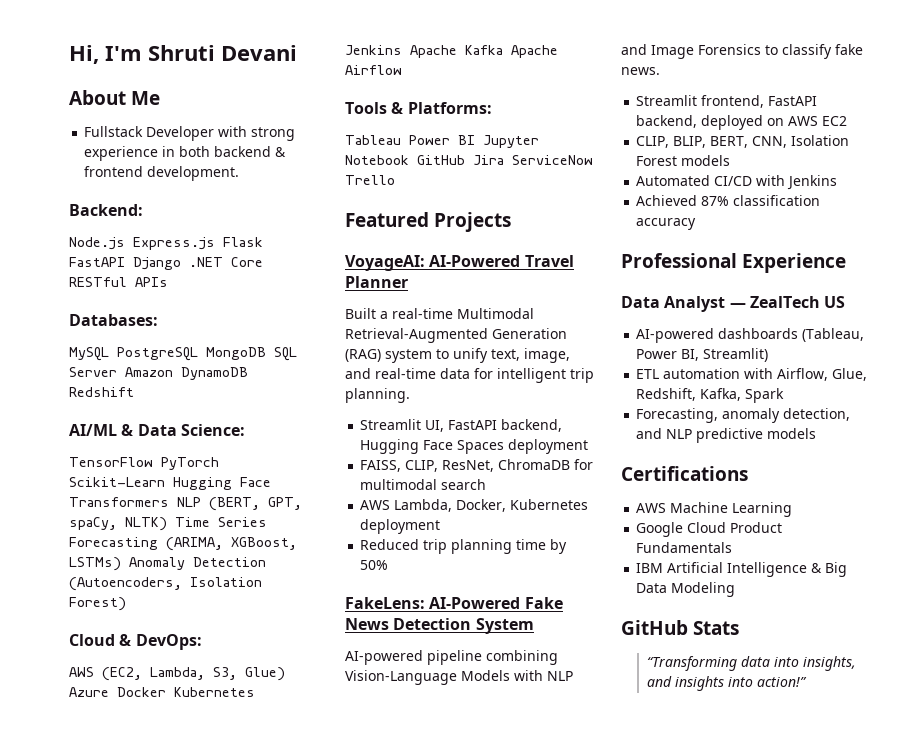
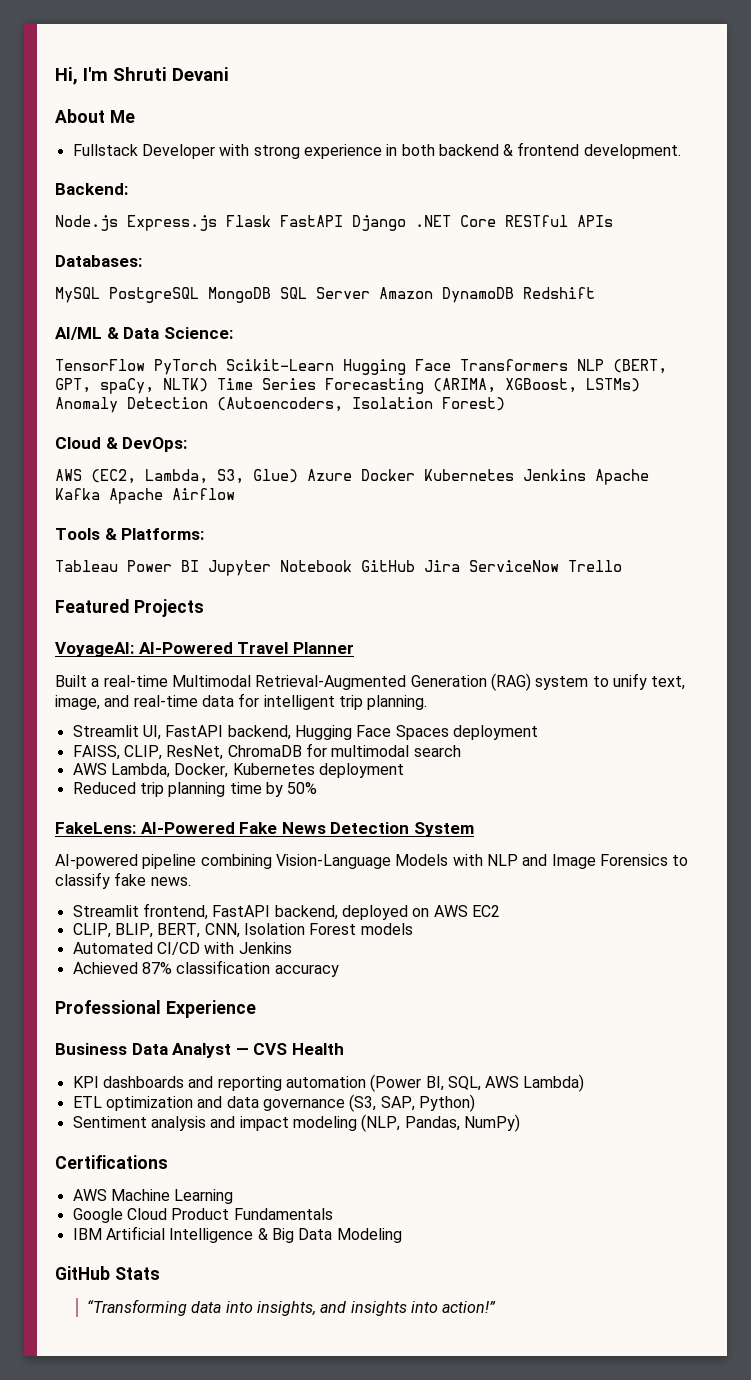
(847, 263) none -> [55,1043,127,1055] Business
[749,296,846,308] [636,328,865,343] [636,348,769,362] [636,368,868,381] [636,388,785,403] [636,408,851,423] [636,428,817,443] ZealTech US // AI-powered dashboards (Tableau, Power BI, Streamlit) // ETL automation with Airflow, Glue, Redshift, Kafka, Spark // Forecasting, anomaly detection, and NLP predictive models -> [253,1043,344,1055] [72,1074,585,1092] [72,1094,475,1112] [72,1114,520,1132] CVS Health // KPI dashboards and reporting automation (Power BI, SQL, AWS Lambda) // ETL optimization and data governance (S3, SAP, Python) // Sentiment analysis and impact modeling (NLP, Pandas, NumPy)

